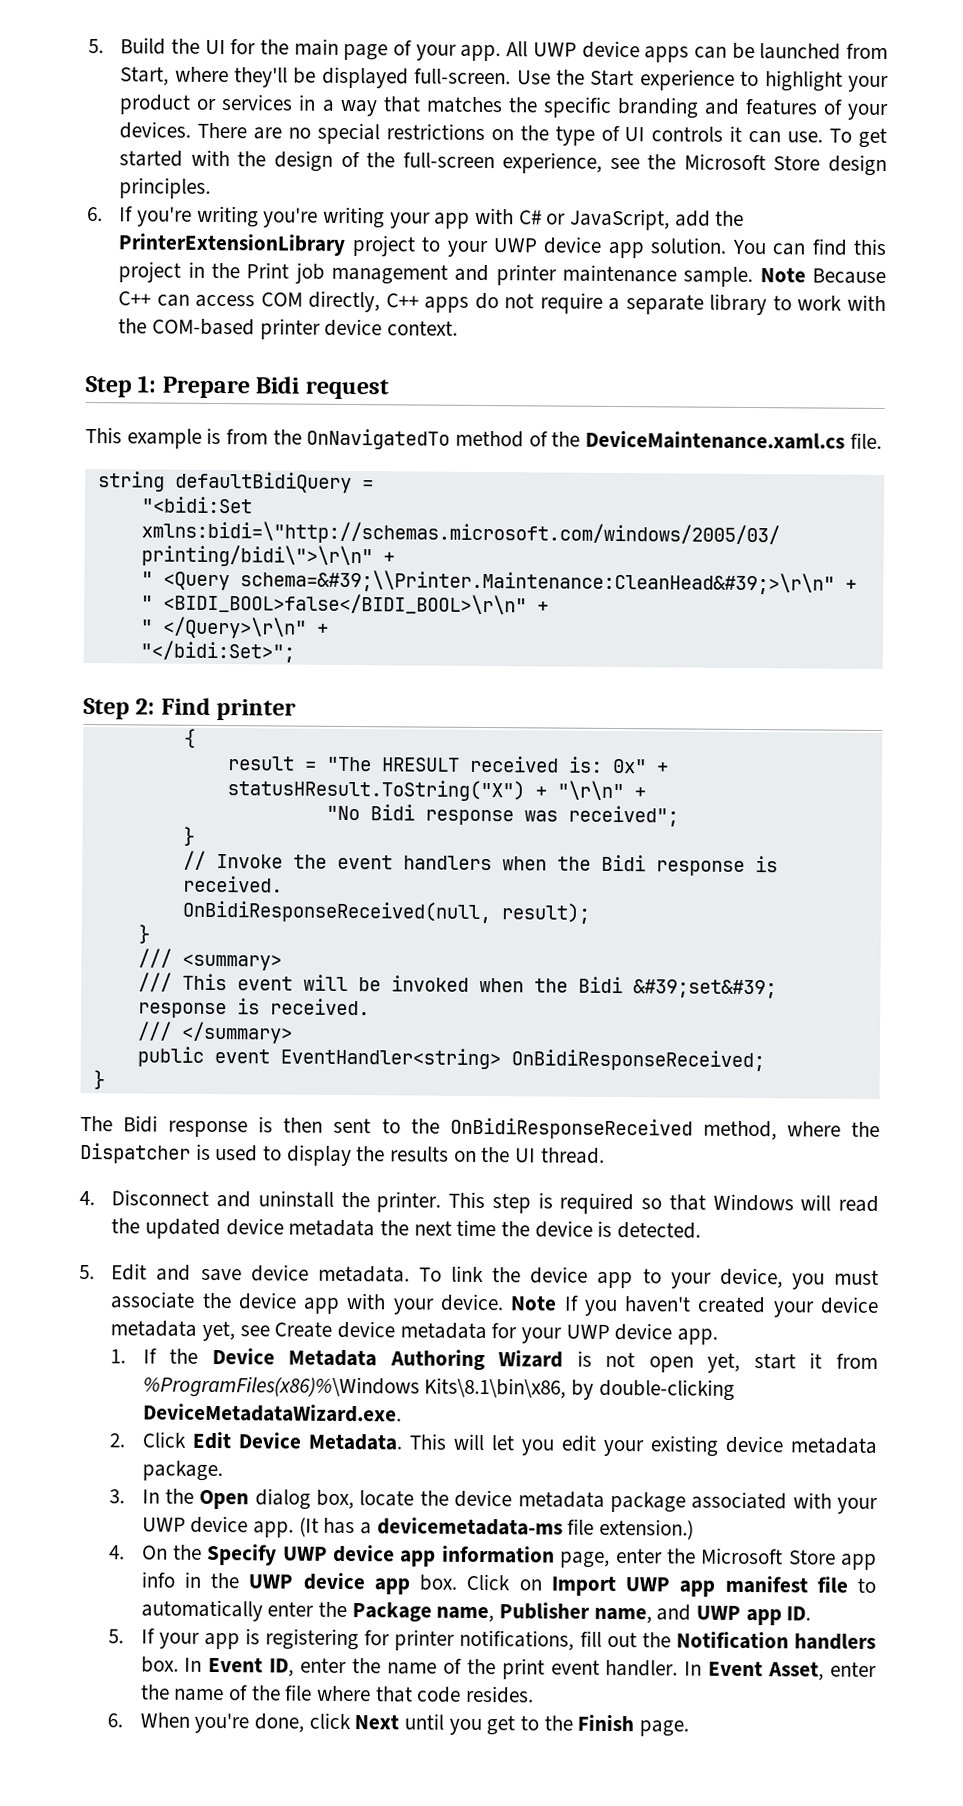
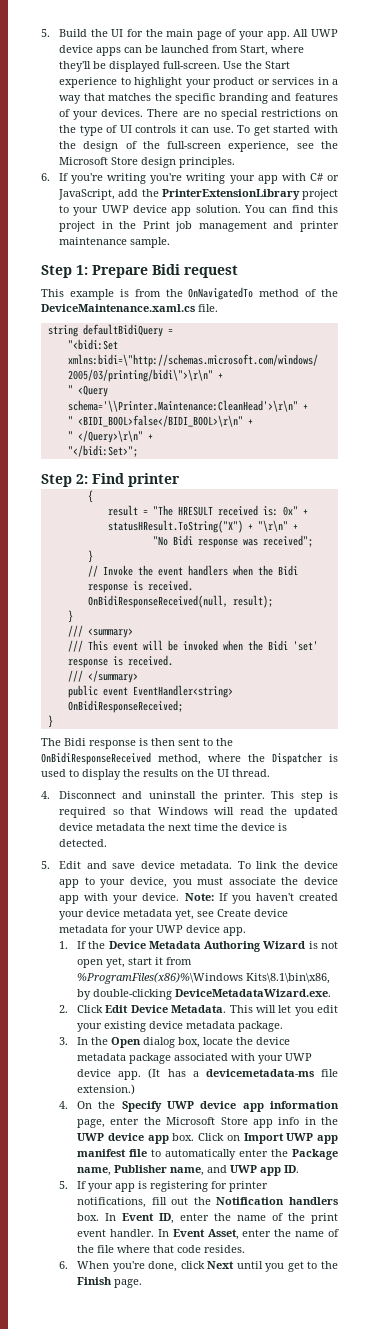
[759,267,887,285] [118,290,887,316] [118,318,458,340] Note Because C++ can access COM directly, C++ apps do not require a separate library to work with the COM-based printer device context. -> (171, 242) none
[239,569,835,595] schema=&#39;\\Printer.Maintenance:CleanHead&#39;>\r\n" -> [67,400,298,412] schema='\\Printer.Maintenance:CleanHead'>\r\n"
[632,979,777,999] &#39;set&#39; -> [292,641,318,651] 'set'
[510,1295,558,1311] Note -> [184,893,214,901] Note:

